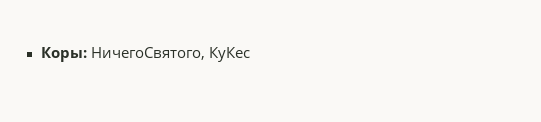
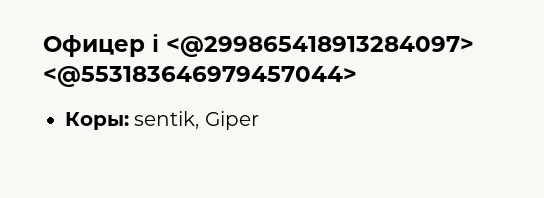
[40,47,250,62] Коры: НичегоСвятого, КуКес -> [43,34,474,57] [43,66,357,87] [65,111,259,130] Офицер ℹ <@299865418913284097> <@553183646979457044> // Коры: sentik, Giper

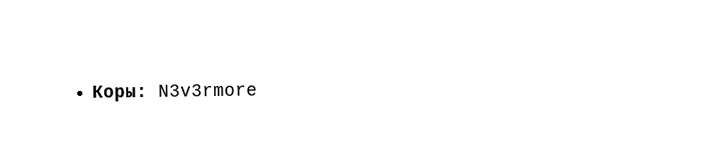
[43,34,474,57] [43,66,357,87] [65,111,259,130] Офицер ℹ <@299865418913284097> <@553183646979457044> // Коры: sentik, Giper -> [92,83,259,102] Коры: N3v3rmore

